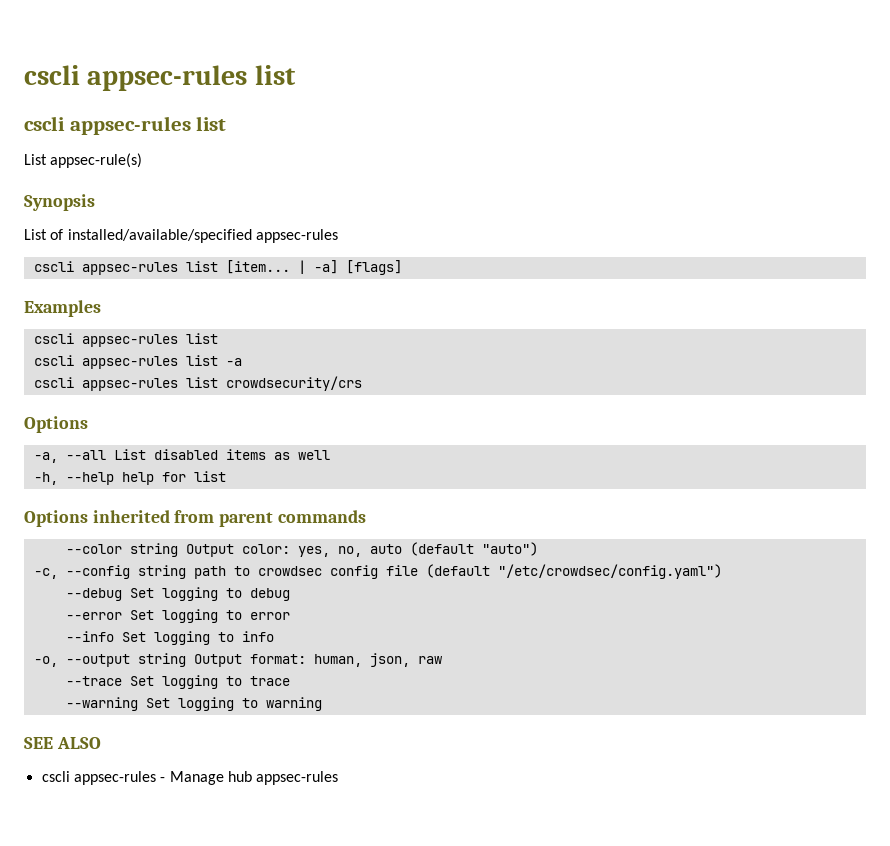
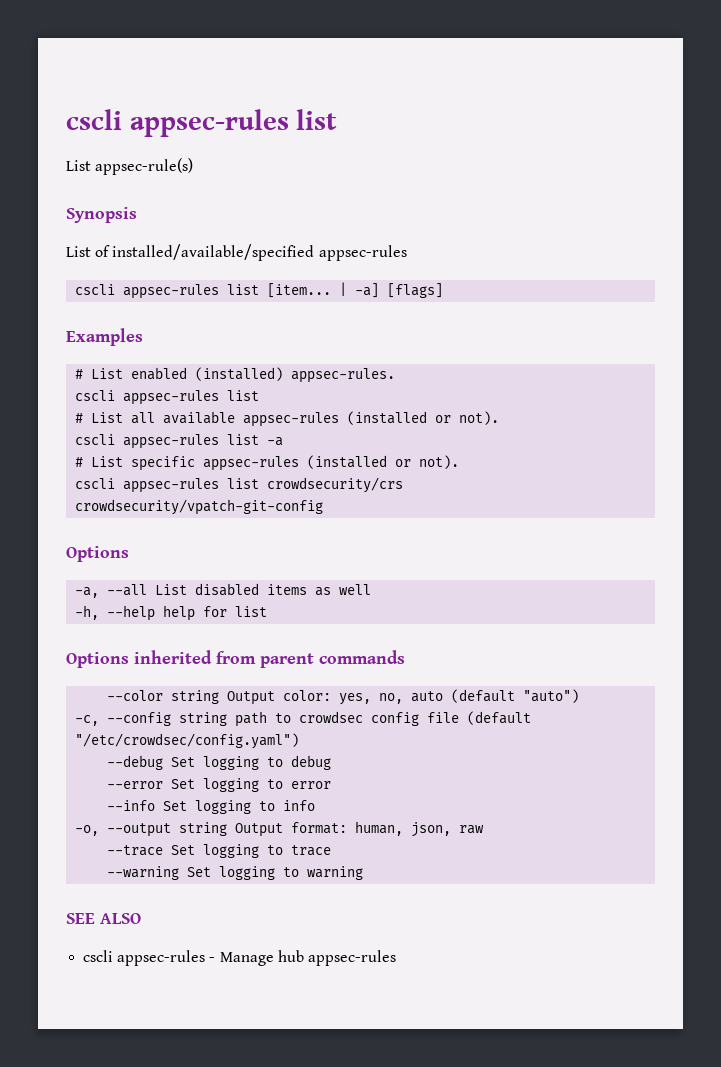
[24,65,296,91] [24,116,227,135] cscli appsec-rules list // cscli appsec-rules list -> [66,109,338,137] cscli appsec-rules list
[33,333,218,347] [33,355,242,369] cscli appsec-rules list // cscli appsec-rules list -a -> [75,367,396,383] [75,390,260,405] [75,411,500,427] [75,434,284,449] [75,455,460,471] # List enabled (installed) appsec-rules. // cscli appsec-rules list // # List all available appsec-rules (installed or not). // cscli appsec-rules list -a // # List specific appsec-rules (installed or not).
(362, 383) none -> [75,499,324,515] crowdsecurity/vpatch-git-config

